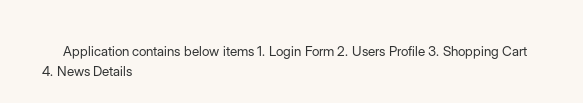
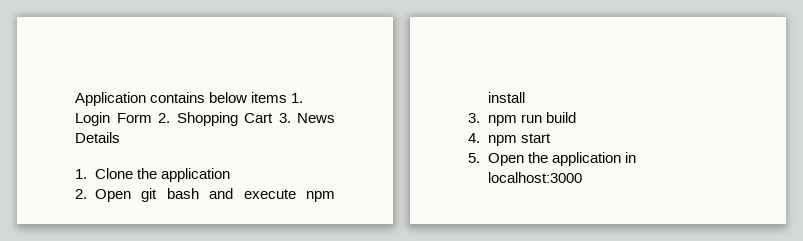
[351,46,440,56] Users Profile 3. -> (170, 118) none
[42,66,53,76] 4. -> [278,113,291,123] 3.
(133, 71) none -> [75,168,230,182] [75,188,335,202] [487,92,525,103] [468,112,576,126] [468,133,551,146] [468,152,636,166] [487,172,582,183] // 1. Clone the application // 2. Open git bash and execute npm install // 3. npm run build // 4. npm start // 5. Open the application in localhost:3000

